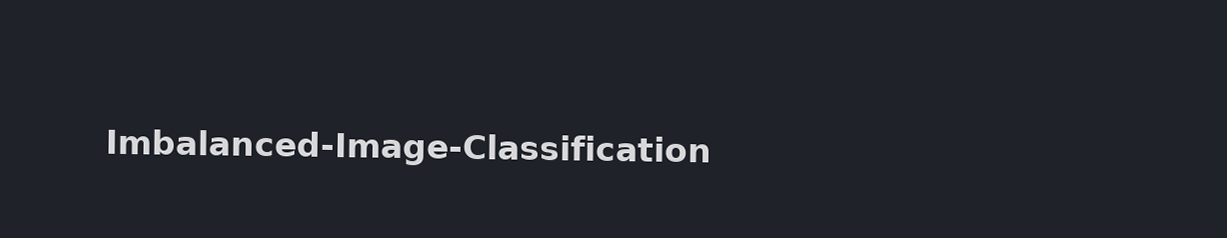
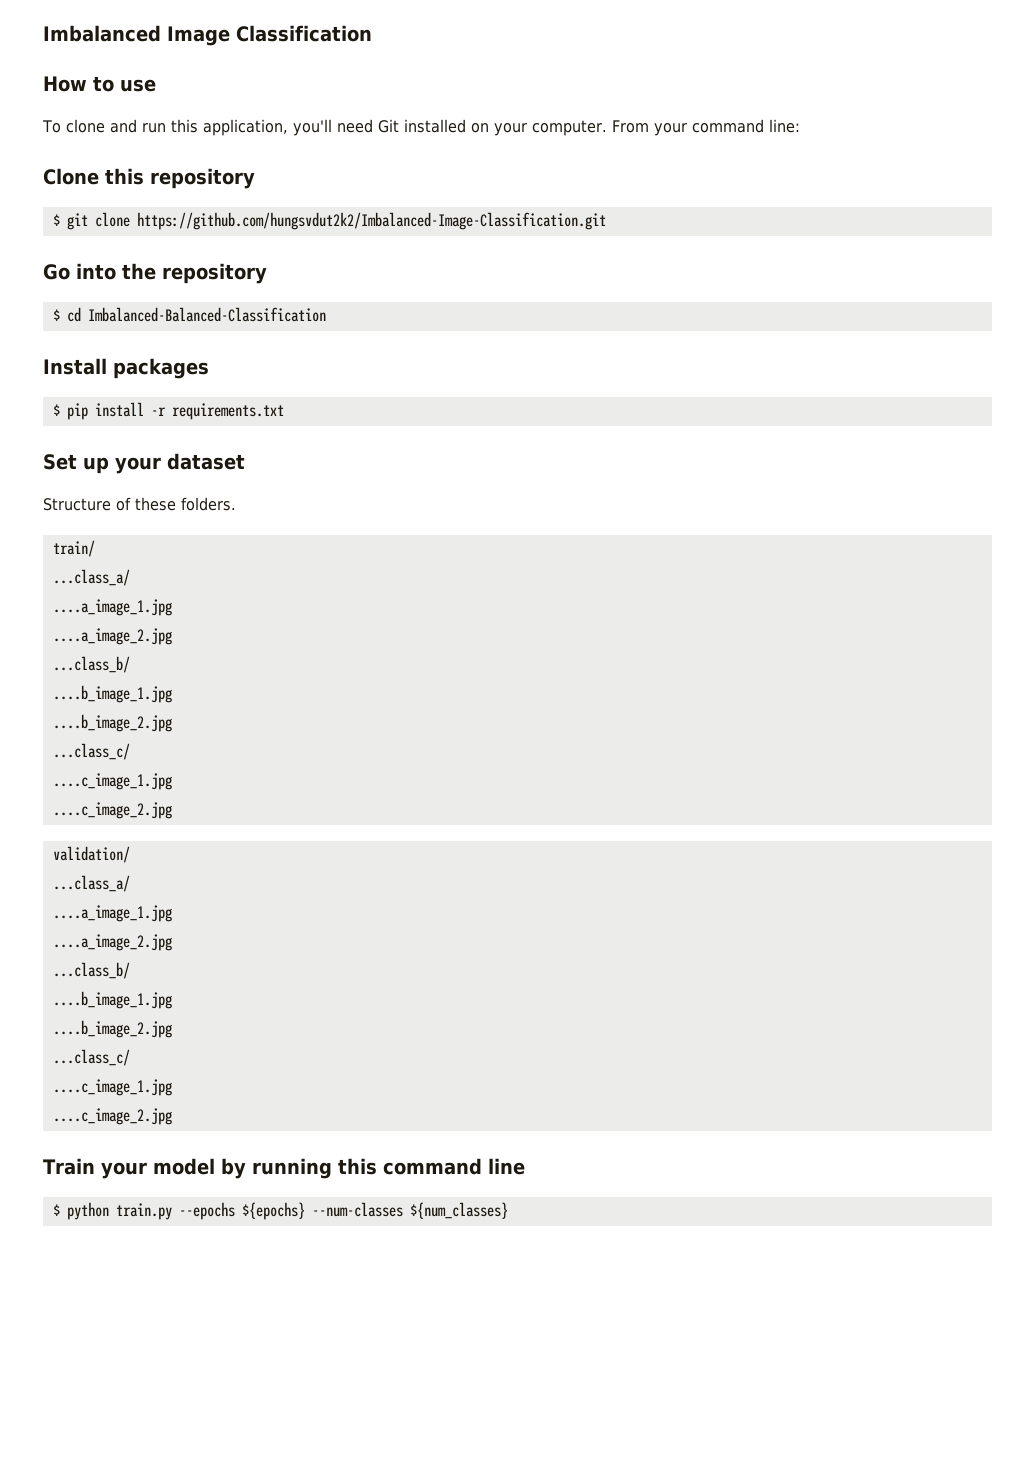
[105,128,712,170] Imbalanced-Image-Classification -> [43,25,372,46] [43,76,156,92] [42,119,800,136] [43,168,255,189] [52,212,606,230] [43,263,267,284] [52,307,326,322] [43,358,209,379] [52,402,284,420] [43,453,245,474] [43,497,236,511] [52,540,95,557] [52,569,130,586] [52,599,172,616] [52,628,172,645] [52,656,130,673] [52,685,172,703] [52,714,172,732] [52,743,130,760] [52,773,172,790] [52,802,172,819] [52,846,130,863] [52,875,130,892] [52,905,172,922] [52,934,172,951] [52,962,130,979] [52,991,172,1009] [52,1020,172,1038] [52,1049,130,1066] [52,1079,172,1096] [52,1108,172,1125] [43,1158,525,1179] [52,1202,508,1220] Imbalanced Image Classification // How to use // To clone and run this application, you'll need Git installed on your computer. From your command line: // Clone this repository // $ git clone https://github.com/hungsvdut2k2/Imbalanced-Image-Classification.git // Go into the repository // $ cd Imbalanced-Balanced-Classification // Install packages // $ pip install -r requirements.txt // Set up your dataset // Structure of these folders. // train/ // ...class_a/ // ....a_image_1.jpg // ....a_image_2.jpg // ...class_b/ // ....b_image_1.jpg // ....b_image_2.jpg // ...class_c/ // ....c_image_1.jpg // ....c_image_2.jpg // validation/ // ...class_a/ // ....a_image_1.jpg // ....a_image_2.jpg // ...class_b/ // ....b_image_1.jpg // ....b_image_2.jpg // ...class_c/ // ....c_image_1.jpg // ....c_image_2.jpg // Train your model by running this command line // $ python train.py --epochs ${epochs} --num-classes ${num_classes}

